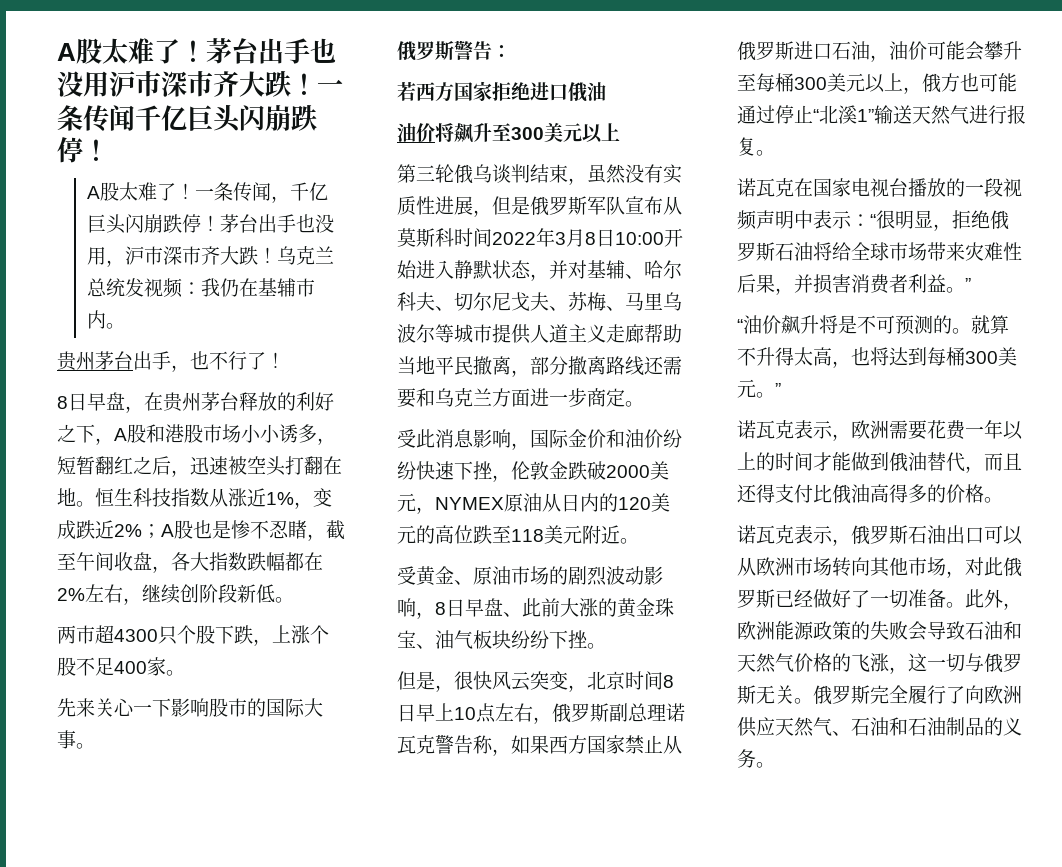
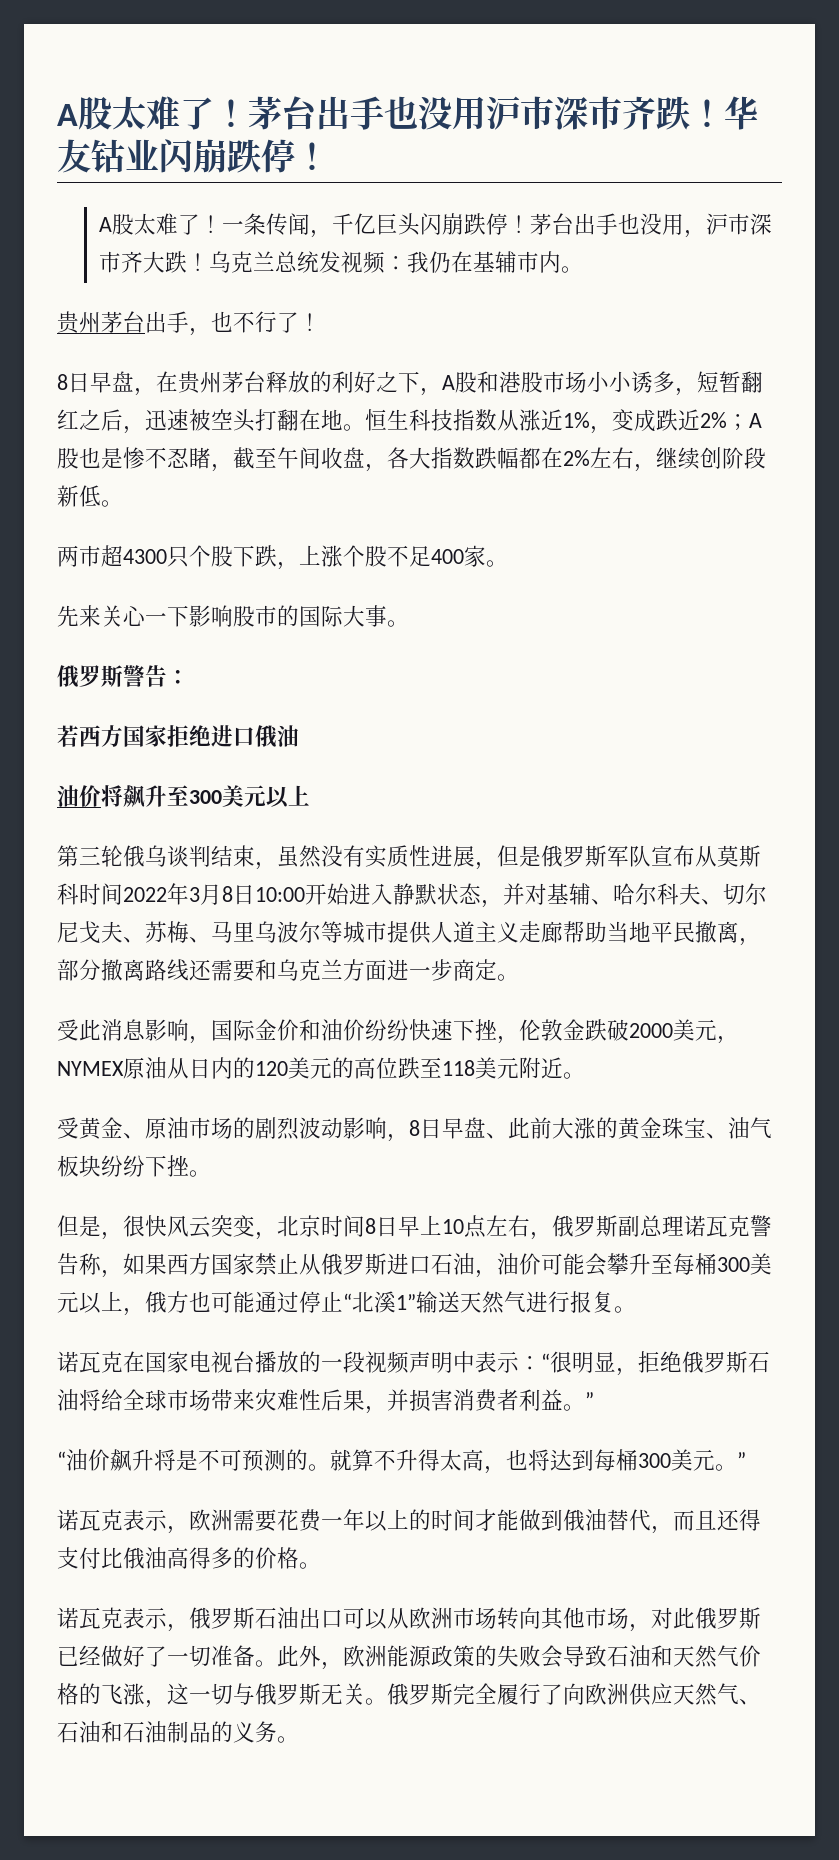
[239,71,343,97] [57,104,241,132] 大跌！一条传闻千亿巨头 -> [656,96,758,130] [57,139,159,173] 跌！华友钴业

